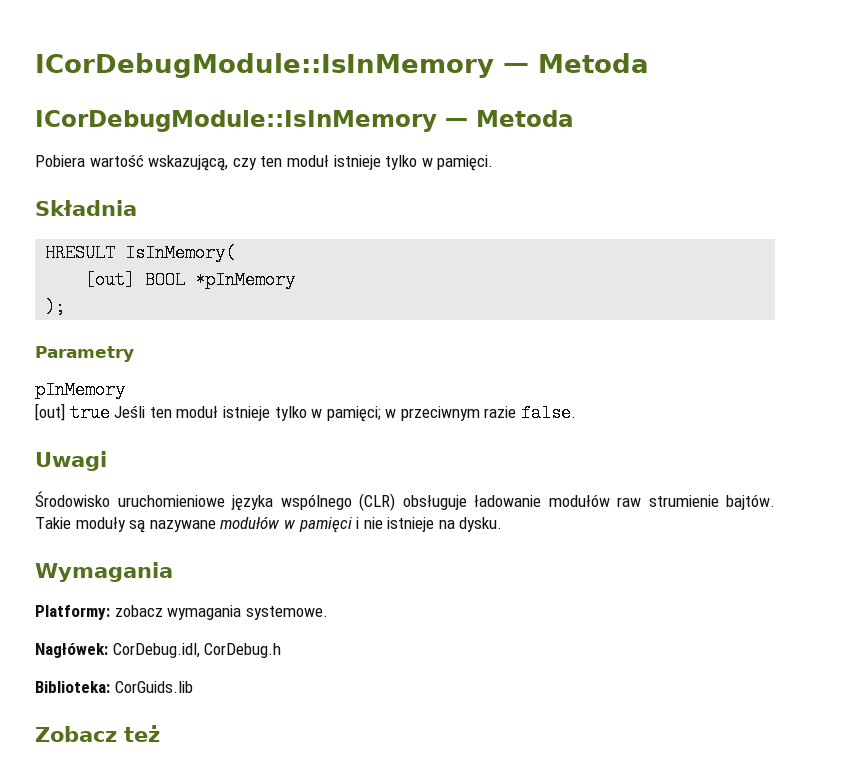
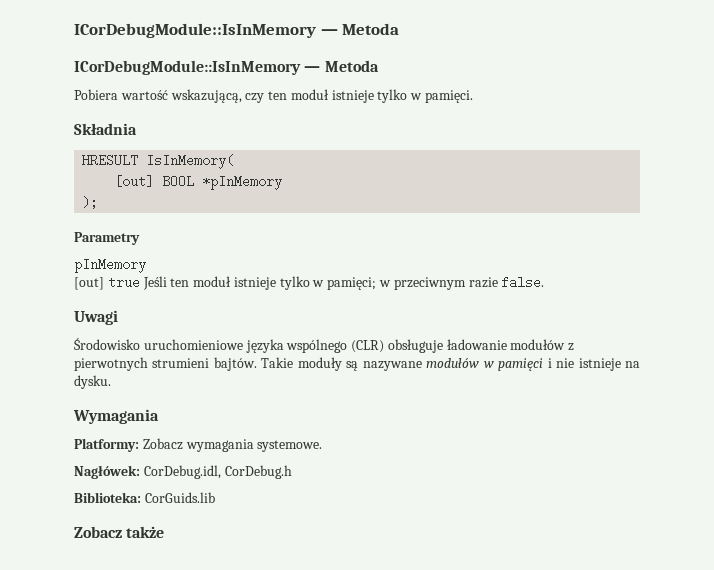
[617,495,719,507] raw strumienie -> [568,343,575,351] [74,357,210,371] z pierwotnych strumieni
[114,605,163,617] zobacz -> [142,438,183,450] Zobacz
[124,725,160,742] też -> [126,526,165,538] także

